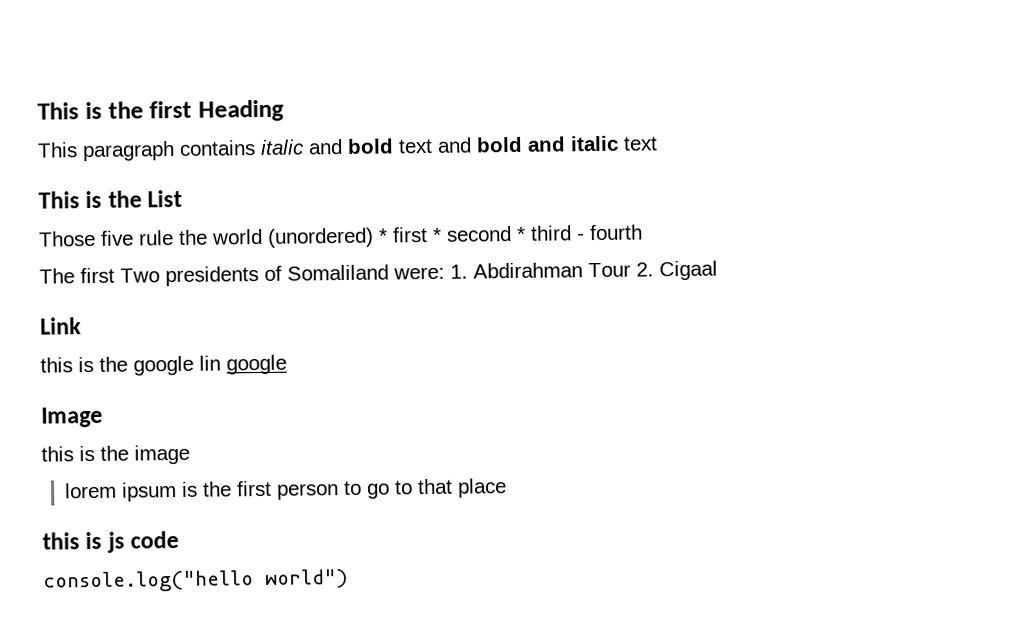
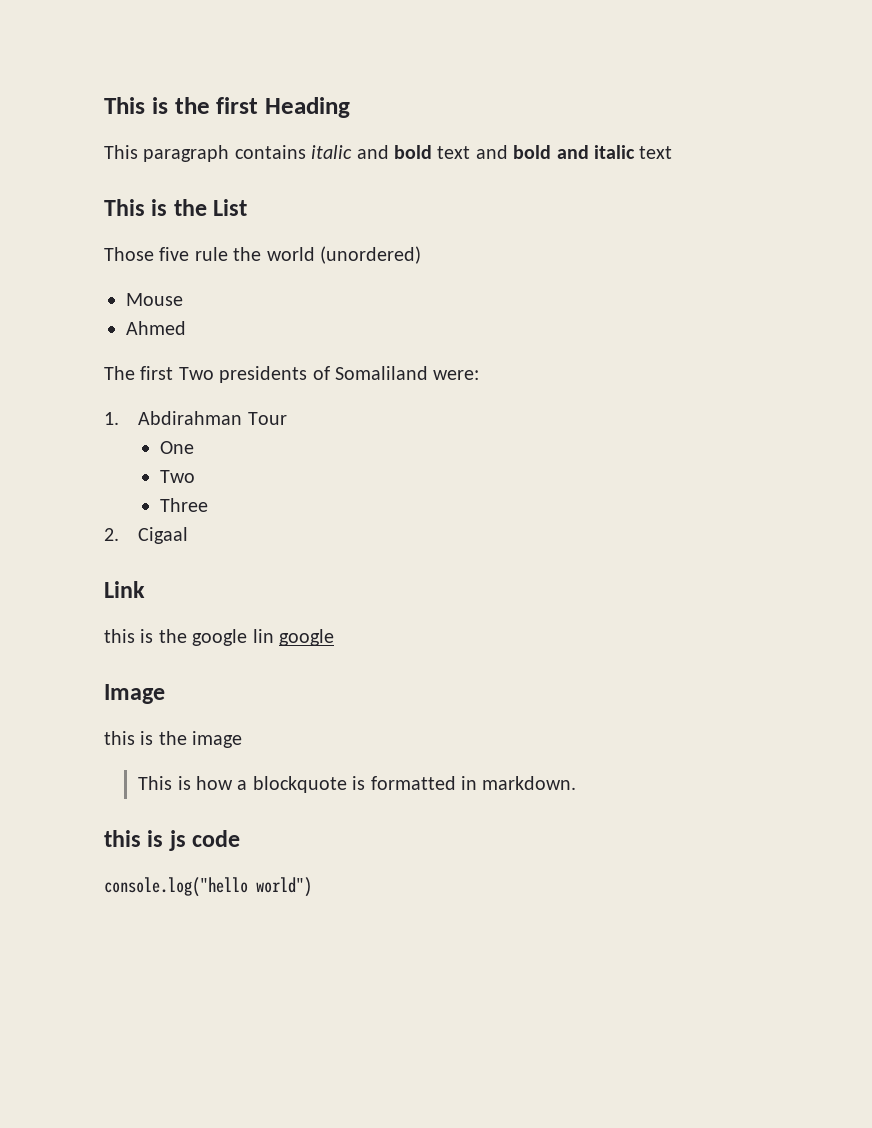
[379,224,643,243] * first * second * third - fourth -> [126,293,183,306] [126,321,186,335] // Mouse // Ahmed
(445, 273) none -> (480, 375) //
(631, 270) none -> [160,441,195,454] [160,470,196,483] [160,498,209,512] // One // Two // Three //
[65,478,508,502] lorem ipsum is the first person to go to that place -> [138,776,577,793] This is how a blockquote is formatted in markdown.

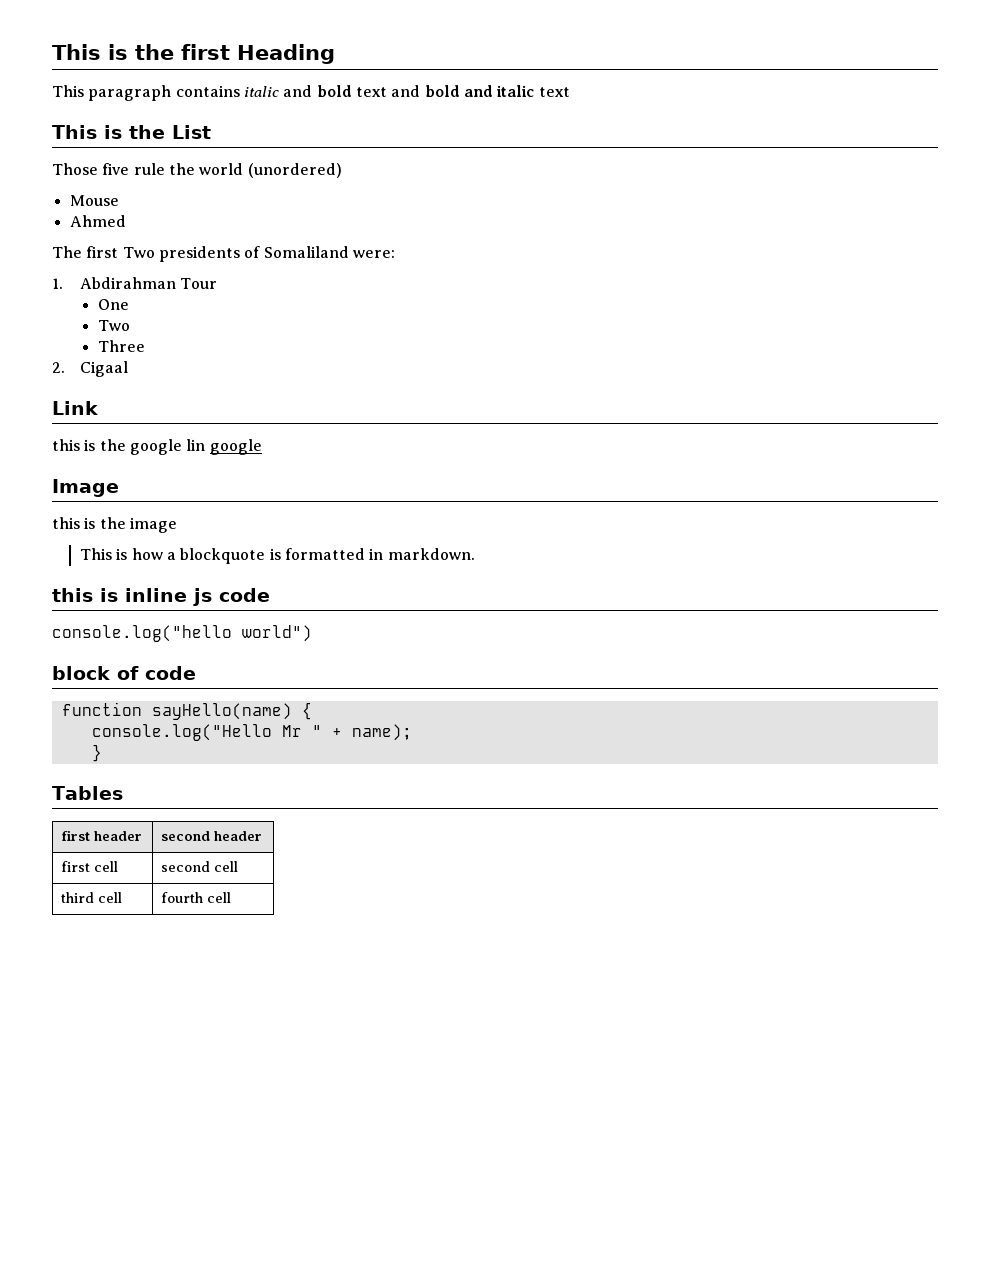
(164, 838) none -> [125,588,187,602] inline
(312, 887) none -> [52,666,196,680] [61,702,312,720] [91,724,412,741] [91,744,102,762] [52,786,123,800] [60,830,142,841] [160,831,262,841] [60,861,118,872] [160,861,238,872] [60,892,122,903] [160,892,231,903] // block of code // function sayHello(name) { // console.log("Hello Mr " + name); // } // Tables // first header | second header // first cell | second cell // third cell | fourth cell

